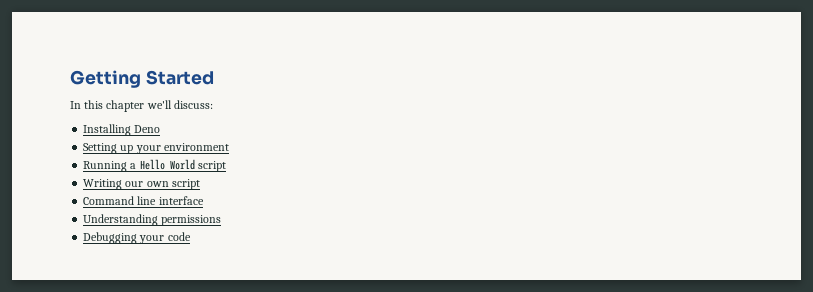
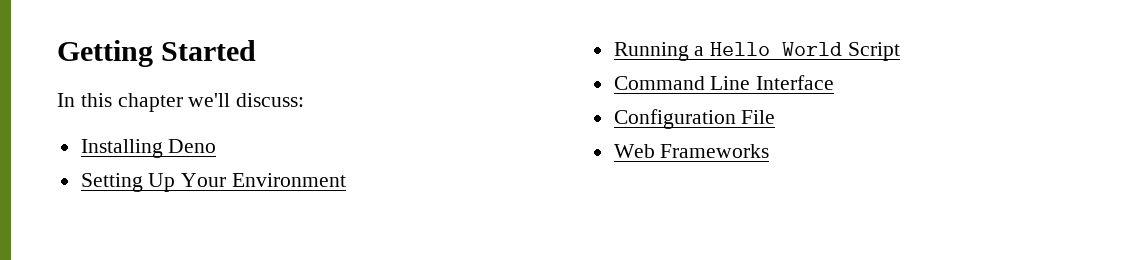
[120,143,229,154] up your environment -> [148,173,347,192] Up Your Environment
[197,161,226,172] [83,179,200,190] [83,196,204,205] [83,214,222,226] [83,232,191,244] script // Writing our own script // Command line interface // Understanding permissions // Debugging your code -> [848,42,901,61] [613,75,835,90] [613,109,776,129] [613,144,770,158] Script // Command Line Interface // Configuration File // Web Frameworks

